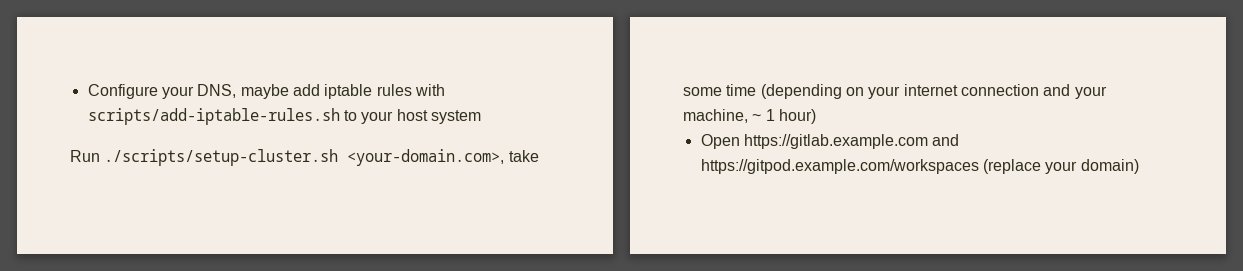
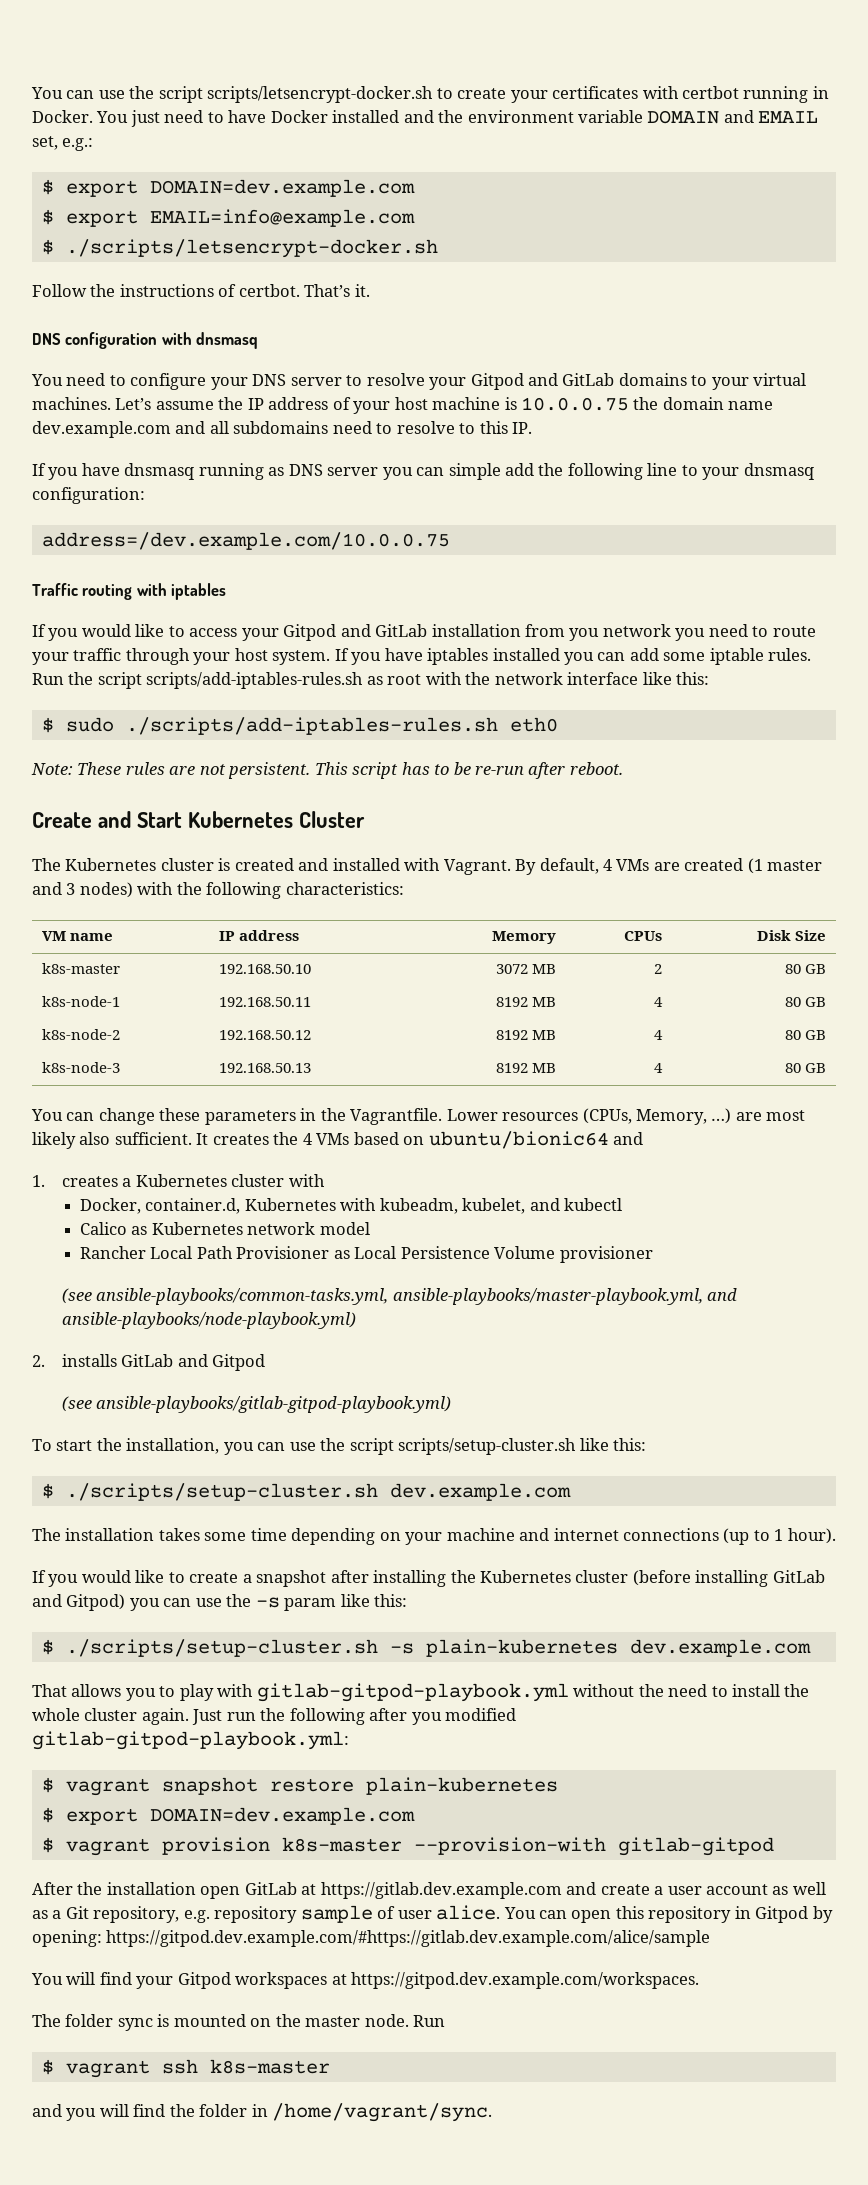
[87,84,445,99] [87,108,481,125] [70,149,539,166] Configure your DNS, maybe add iptable rules with scripts/add-iptable-rules.sh to your host system // Run ./scripts/setup-cluster.sh <your-domain.com>, take -> [31,86,829,103] [32,110,819,127] [32,136,94,151] [41,179,415,197] [41,209,415,227] [41,239,438,258] [32,284,370,297] [32,332,259,349] [31,373,807,390] [32,397,774,414] [32,421,533,438] [32,463,814,480] [32,487,145,504] [41,532,450,550] [32,583,227,600] [32,624,816,641] [32,648,812,665] [32,672,710,689] [41,717,558,735] [31,762,623,779] [32,811,365,828] [32,858,823,875] [32,882,404,899] [41,931,113,941] [218,930,299,941] [492,931,557,944] [624,931,663,941] [757,930,827,941] [41,963,120,974] [218,964,311,974] [496,964,557,974] [654,964,663,974] [785,964,827,974] [41,996,120,1007] [218,997,311,1007] [496,997,557,1007] [654,997,664,1007] [785,997,827,1007] [41,1029,120,1040] [218,1030,311,1040] [496,1030,557,1040] [654,1030,664,1040] [785,1030,827,1040] [41,1062,120,1073] [218,1063,311,1073] [496,1063,557,1073] [654,1063,664,1073] [785,1063,827,1073] [31,1108,806,1125] [32,1131,644,1149] [32,1174,325,1187] [79,1198,623,1214] [79,1222,370,1235] [79,1246,653,1263] [61,1288,738,1305] [61,1312,356,1329] [32,1354,266,1371] [61,1396,452,1413] [32,1438,647,1455] [41,1483,571,1501] [32,1528,200,1541] You can use the script scripts/letsencrypt-docker.sh to create your certificates with certbot running in Docker. You just need to have Docker installed and the environment variable DOMAIN and EMAIL set, e.g.: // $ export DOMAIN=dev.example.com // $ export EMAIL=info@example.com // $ ./scripts/letsencrypt-docker.sh // Follow the instructions of certbot. That’s it. // DNS configuration with dnsmasq // You need to configure your DNS server to resolve your Gitpod and GitLab domains to your virtual machines. Let’s assume the IP address of your host machine is 10.0.0.75 the domain name dev.example.com and all subdomains need to resolve to this IP. // If you have dnsmasq running as DNS server you can simple add the following line to your dnsmasq configuration: // address=/dev.example.com/10.0.0.75 // Traffic routing with iptables // If you would like to access your Gitpod and GitLab installation from you network you need to route your traffic through your host system. If you have iptables installed you can add some iptable rules. Run the script scripts/add-iptables-rules.sh as root with the network interface like this: // $ sudo ./scripts/add-iptables-rules.sh eth0 // Note: These rules are not persistent. This script has to be re-run after reboot. // Create and Start Kubernetes Cluster // The Kubernetes cluster is created and installed with Vagrant. By default, 4 VMs are created (1 master and 3 nodes) with the following characteristics: // VM name | IP address | Memory | CPUs | Disk Size // k8s-master | 192.168.50.10 | 3072 MB | 2 | 80 GB // k8s-node-1 | 192.168.50.11 | 8192 MB | 4 | 80 GB // k8s-node-2 | 192.168.50.12 | 8192 MB | 4 | 80 GB // k8s-node-3 | 192.168.50.13 | 8192 MB | 4 | 80 GB // You can change these parameters in the Vagrantfile. Lower resources (CPUs, Memory, …) are most likely also sufficient. It creates the 4 VMs based on ubuntu/bionic64 and // 1. creates a Kubernetes cluster with // Docker, container.d, Kubernetes with kubeadm, kubelet, and kubectl // Calico as Kubernetes network model // Rancher Local Path Provisioner as Local Persistence Volume provisioner // (see ansible-playbooks/common-tasks.yml, ansible-playbooks/master-playbook.yml, and ansible-playbooks/node-playbook.yml) // 2. installs GitLab and Gitpod // (see ansible-playbooks/gitlab-gitpod-playbook.yml) // To start the installation, you can use the script scripts/setup-cluster.sh like this: // $ ./scripts/setup-cluster.sh dev.example.com // The installation takes
[760,84,842,99] (depending -> [291,1528,376,1545] depending
[903,84,1107,99] [683,109,816,124] [700,134,960,149] [700,159,1139,174] internet connection and your machine, ~ 1 hour) // Open https://gitlab.example.com and https://gitpod.example.com/workspaces (replace your domain) -> [446,1528,836,1545] [32,1570,825,1587] [32,1594,408,1611] [41,1639,811,1657] [32,1683,810,1702] [32,1708,517,1725] [32,1731,349,1750] [41,1777,558,1796] [41,1807,415,1825] [41,1837,774,1856] [32,1882,826,1899] [32,1905,833,1923] [32,1930,711,1947] [31,1972,700,1989] [32,2014,446,2031] [41,2059,330,2078] [32,2103,493,2122] machine and internet connections (up to 1 hour). // If you would like to create a snapshot after installing the Kubernetes cluster (before installing GitLab and Gitpod) you can use the -s param like this: // $ ./scripts/setup-cluster.sh -s plain-kubernetes dev.example.com // That allows you to play with gitlab-gitpod-playbook.yml without the need to install the whole cluster again. Just run the following after you modified gitlab-gitpod-playbook.yml: // $ vagrant snapshot restore plain-kubernetes // $ export DOMAIN=dev.example.com // $ vagrant provision k8s-master --provision-with gitlab-gitpod // After the installation open GitLab at https://gitlab.dev.example.com and create a user account as well as a Git repository, e.g. repository sample of user alice. You can open this repository in Gitpod by opening: https://gitpod.dev.example.com/#https://gitlab.dev.example.com/alice/sample // You will find your Gitpod workspaces at https://gitpod.dev.example.com/workspaces. // The folder sync is mounted on the master node. Run // $ vagrant ssh k8s-master // and you will find the folder in /home/vagrant/sync.

